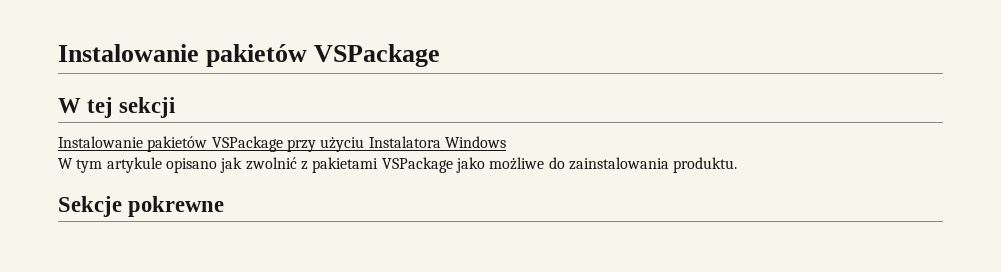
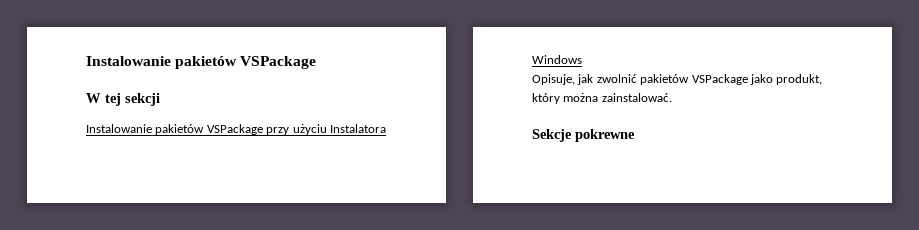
[58,157,738,173] W tym artykule opisano jak zwolnić z pakietami VSPackage jako możliwe do zainstalowania produktu. -> [532,74,823,85] [532,93,672,104] Opisuje, jak zwolnić pakietów VSPackage jako produkt, który można zainstalować.

